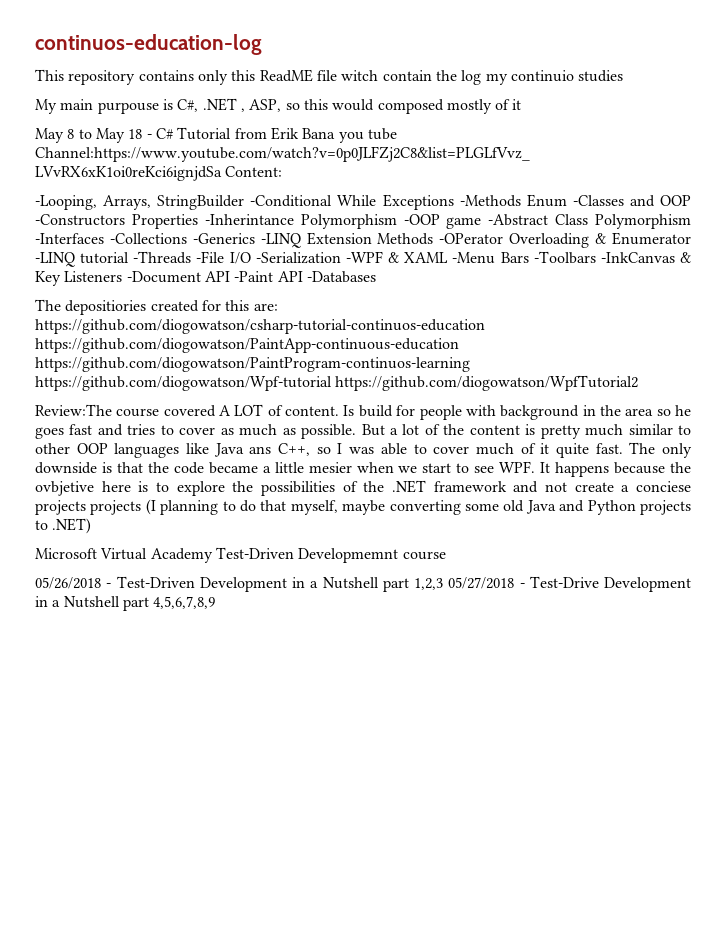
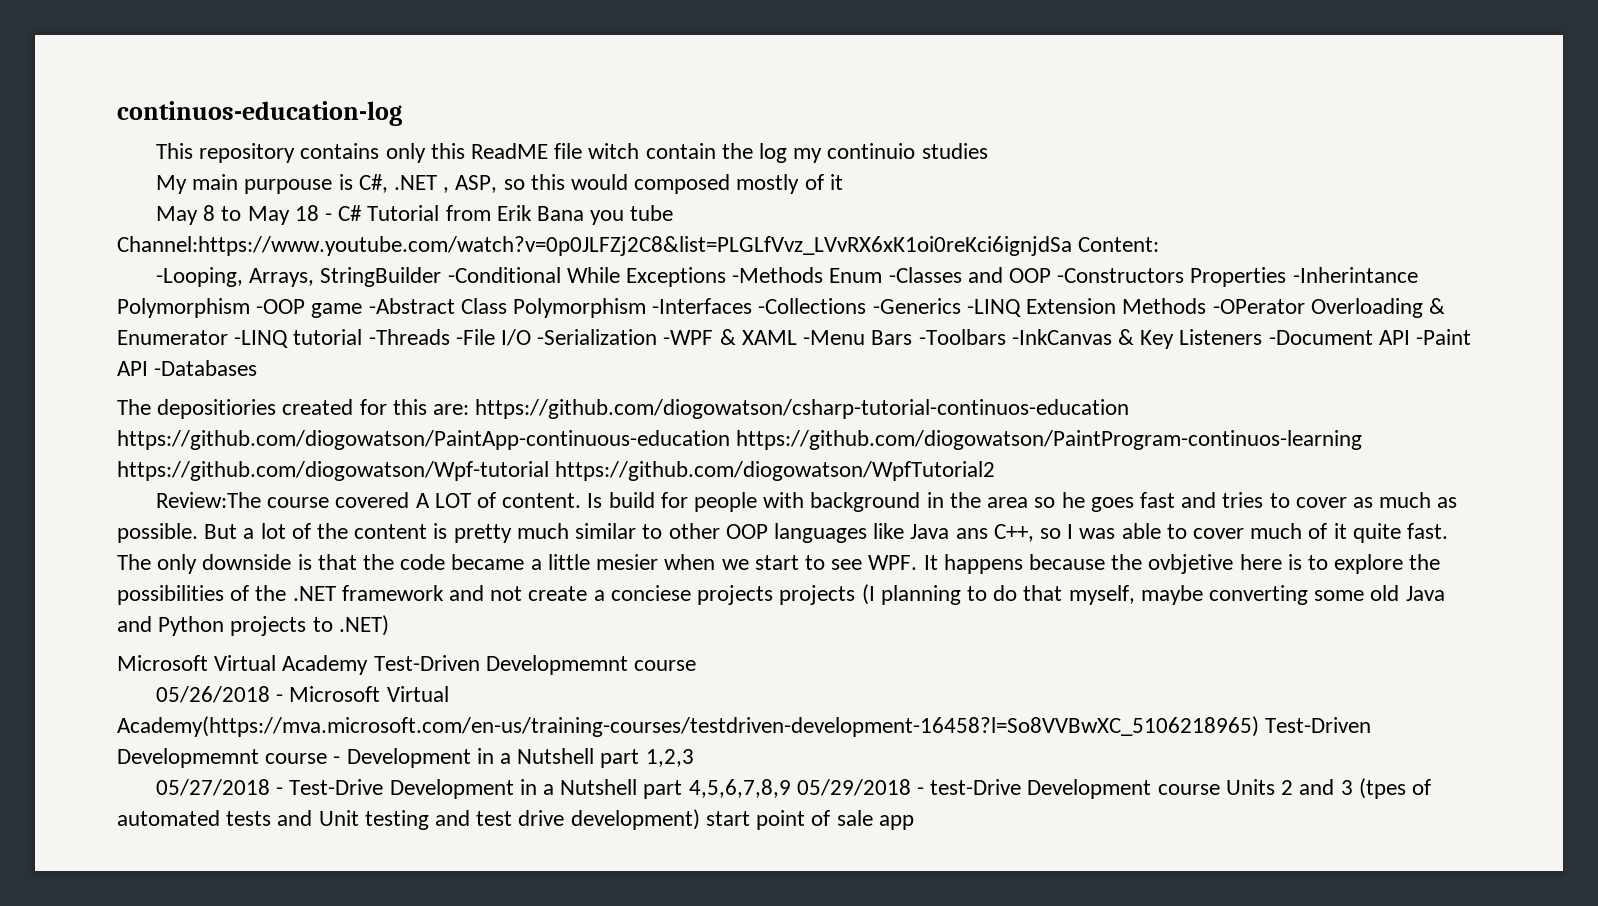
[116,576,195,588] Test-Driven -> [289,686,449,702] [117,716,1372,737] [117,748,341,768] Microsoft Virtual Academy(https://mva.microsoft.com/en-us/training-courses/testdriven-development-16458?l=So8VVBwXC_5106218965) Test-Driven Developmemnt course -
(443, 584) none -> (694, 758) //
(216, 602) none -> [796,778,1431,799] [117,809,914,830] 05/29/2018 - test-Drive Development course Units 2 and 3 (tpes of automated tests and Unit testing and test drive development) start point of sale app

